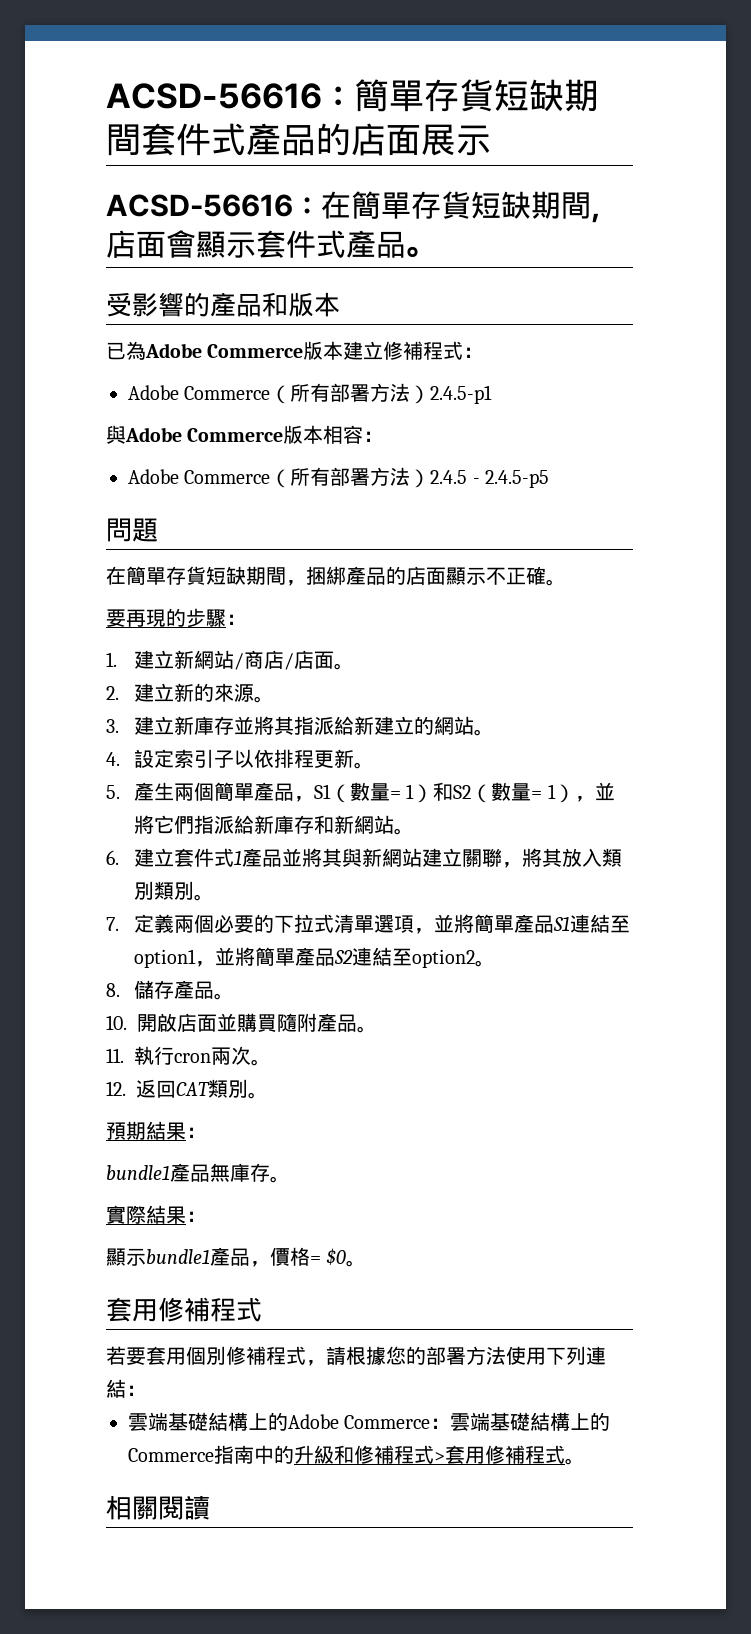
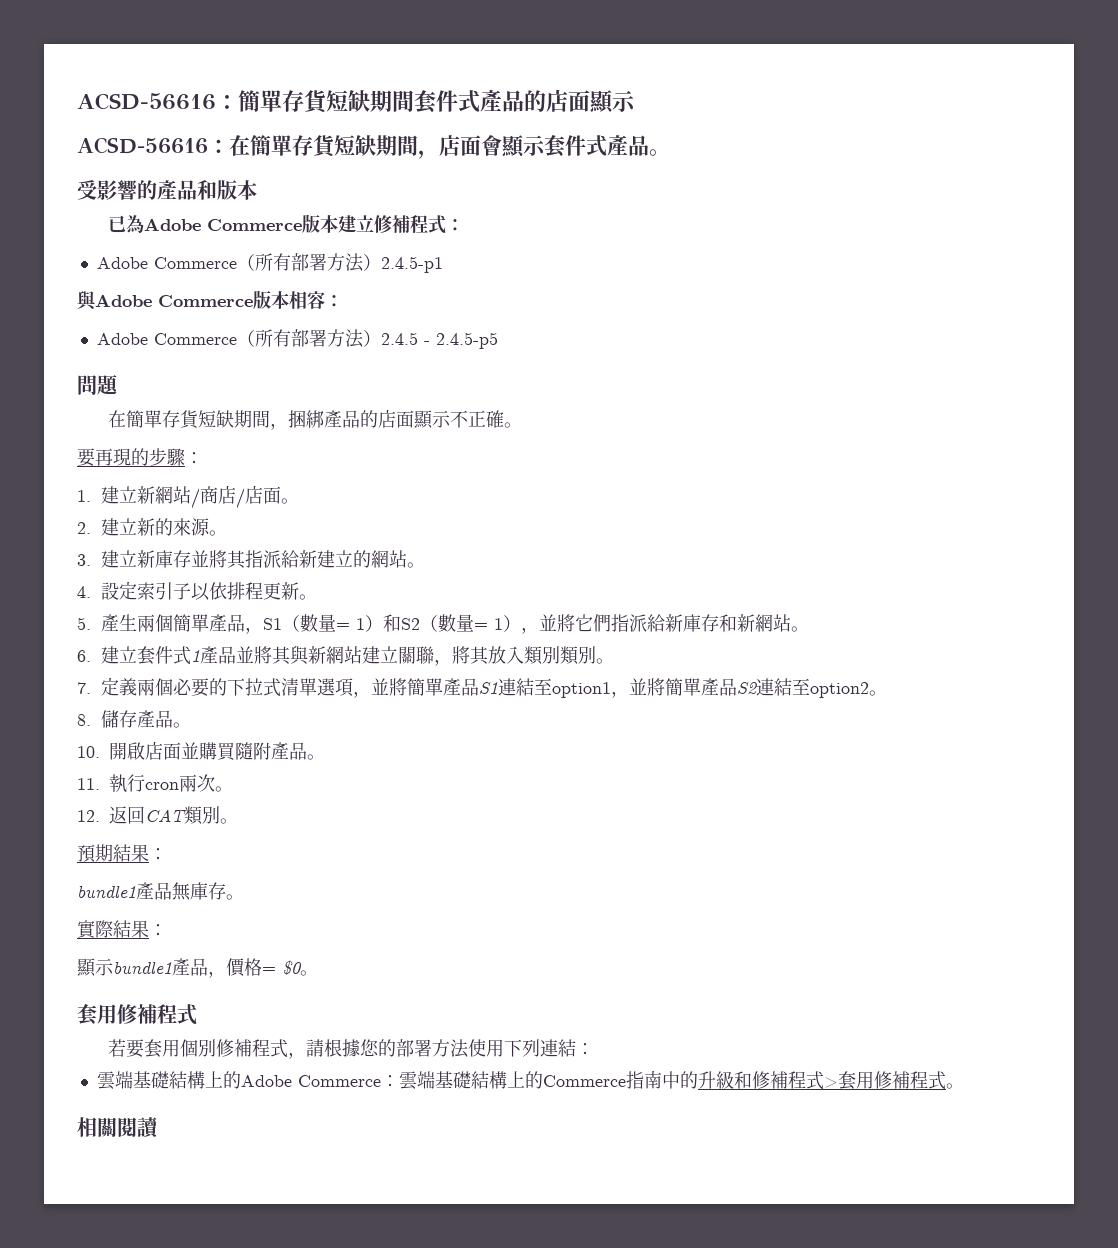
[421,124,456,156] 展 -> [589,90,614,114] 顯

